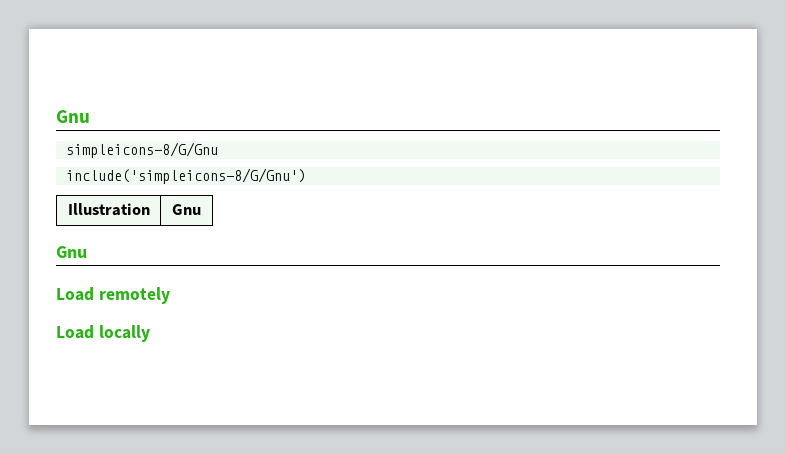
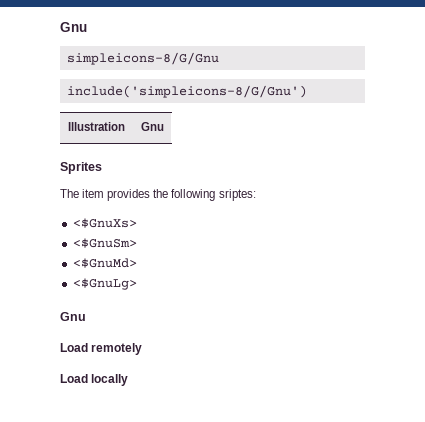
(201, 209) none -> [60,162,102,174] [60,189,256,201] [72,218,137,228] [72,238,137,248] [72,258,137,268] [72,278,137,290] // Sprites // The item provides the following sriptes: // <$GnuXs> // <$GnuSm> // <$GnuMd> // <$GnuLg>

